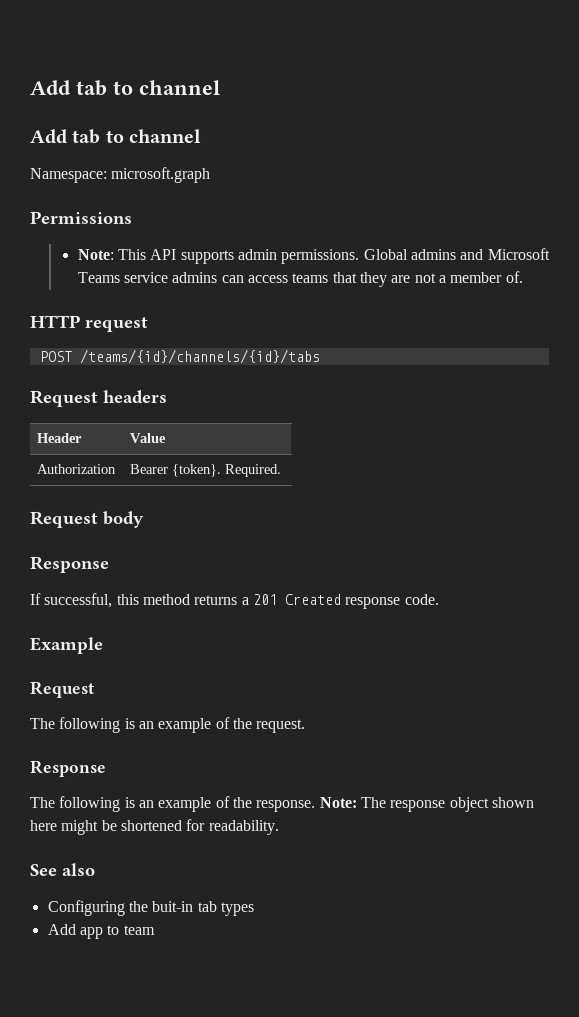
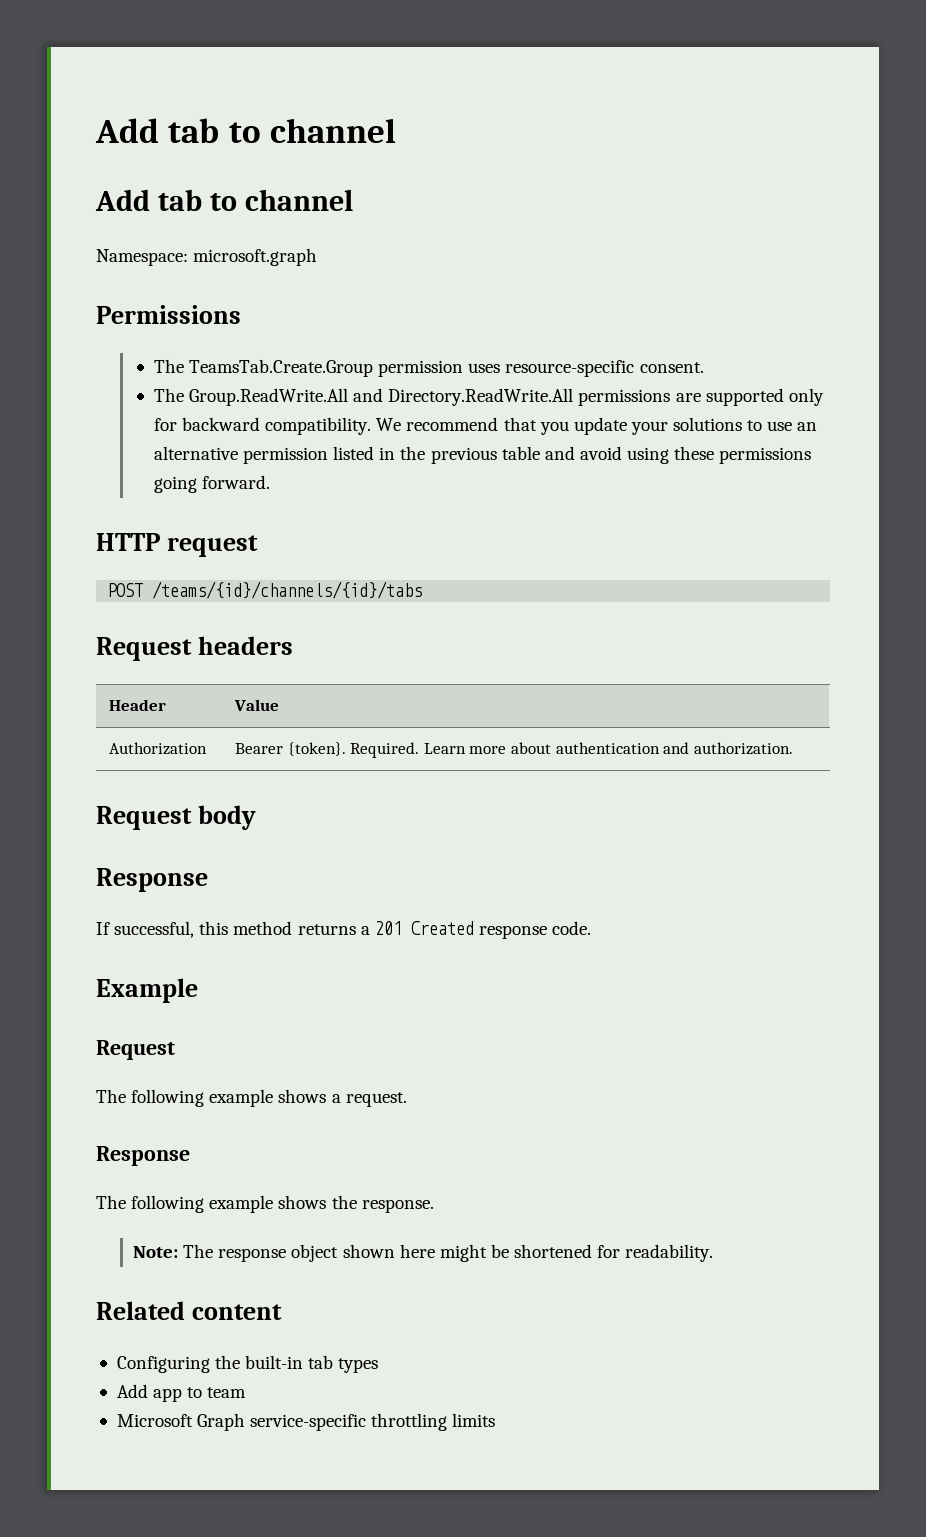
[77,248,550,264] [77,271,523,287] Note: This API supports admin permissions. Global admins and Microsoft Teams service admins can access teams that they are not a member of. -> [153,359,704,377] [153,388,824,406] [153,417,818,435] [153,446,812,464] [153,475,271,493] The TeamsTab.Create.Group permission uses resource-specific consent. // The Group.ReadWrite.All and Directory.ReadWrite.All permissions are supported only for backward compatibility. We recommend that you update your solutions to use an alternative permission listed in the previous table and avoid using these permissions going forward.
(282, 470) none -> [423,742,793,755] Learn more about authentication and authorization.
[124,717,252,733] is an example of the -> [209,1089,341,1107] example shows a
[124,796,230,812] is an example of -> [209,1195,327,1213] example shows
(316, 806) none -> (434, 1206) //
[30,863,95,876] See also -> [96,1301,282,1320] Related content
[152,901,194,912] buit-in -> [245,1355,304,1369] built-in
(155, 930) none -> [116,1413,496,1431] // Microsoft Graph service-specific throttling limits

